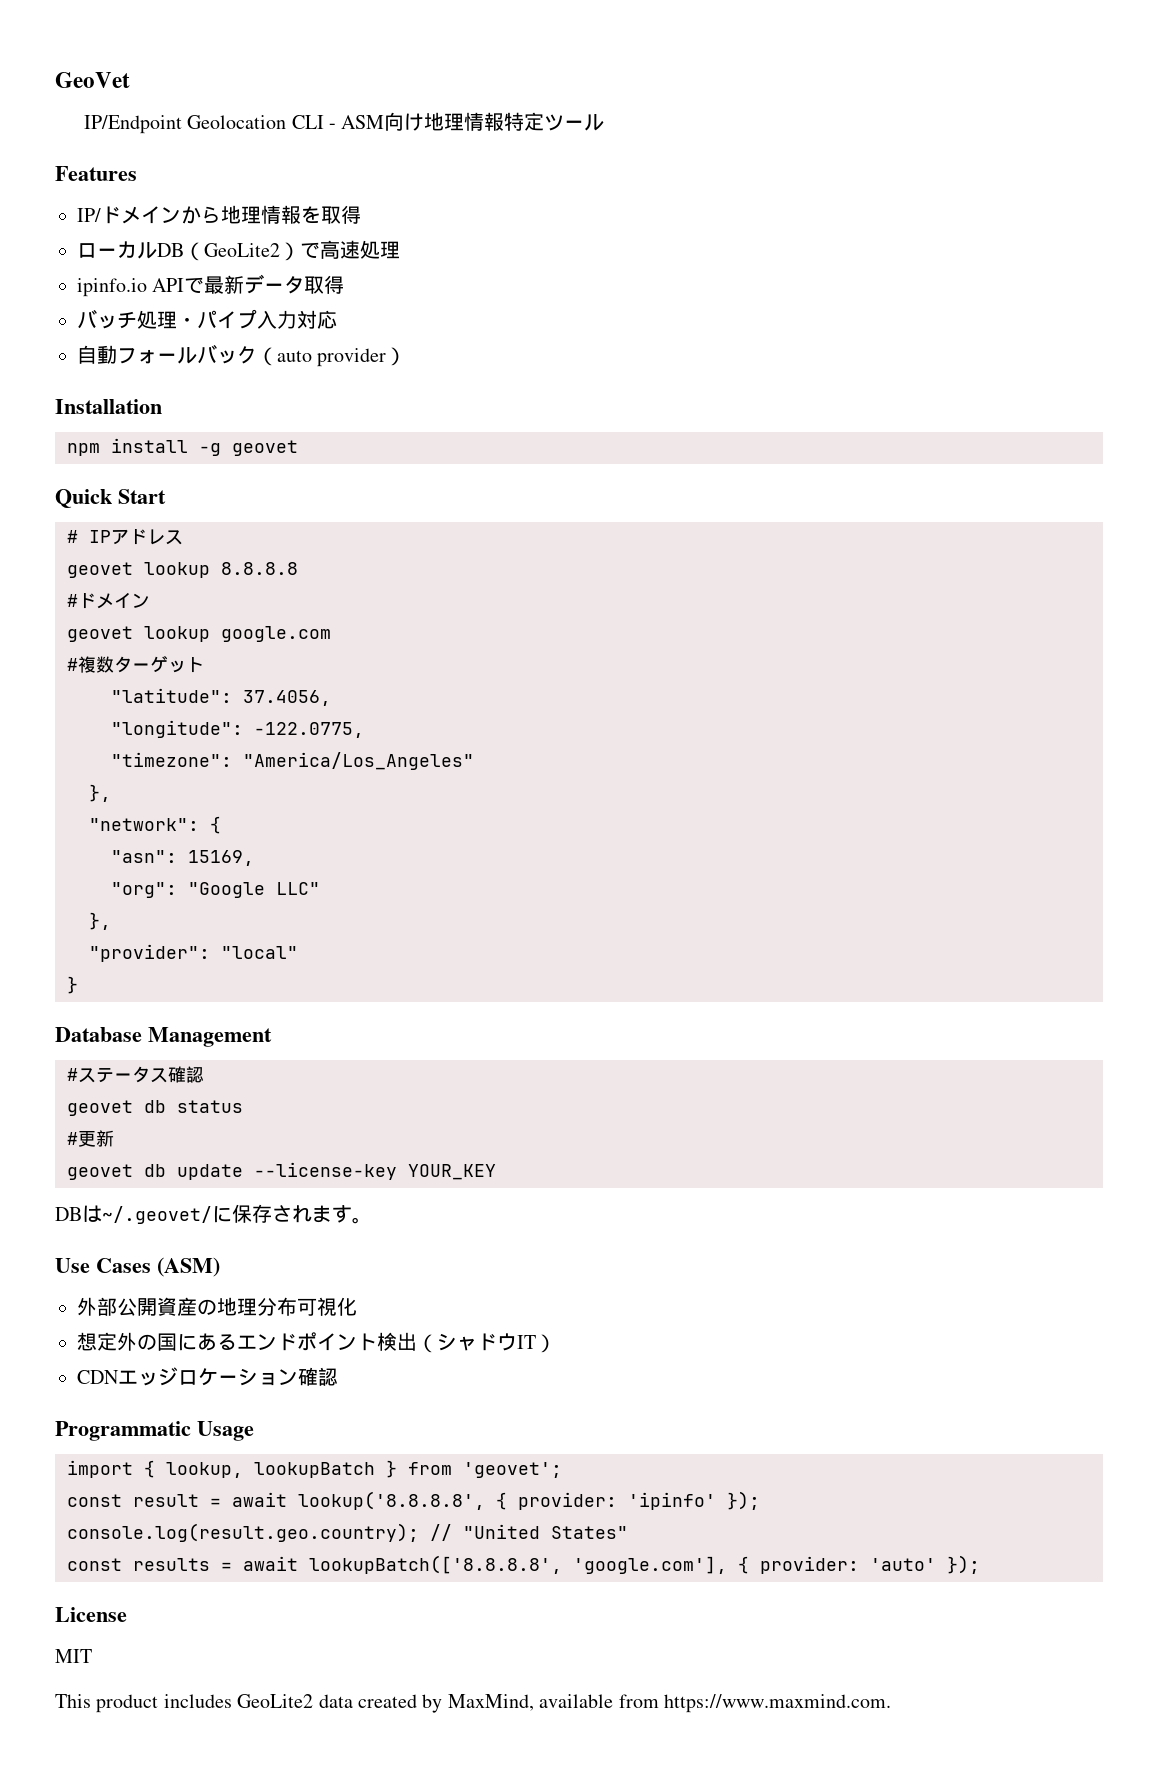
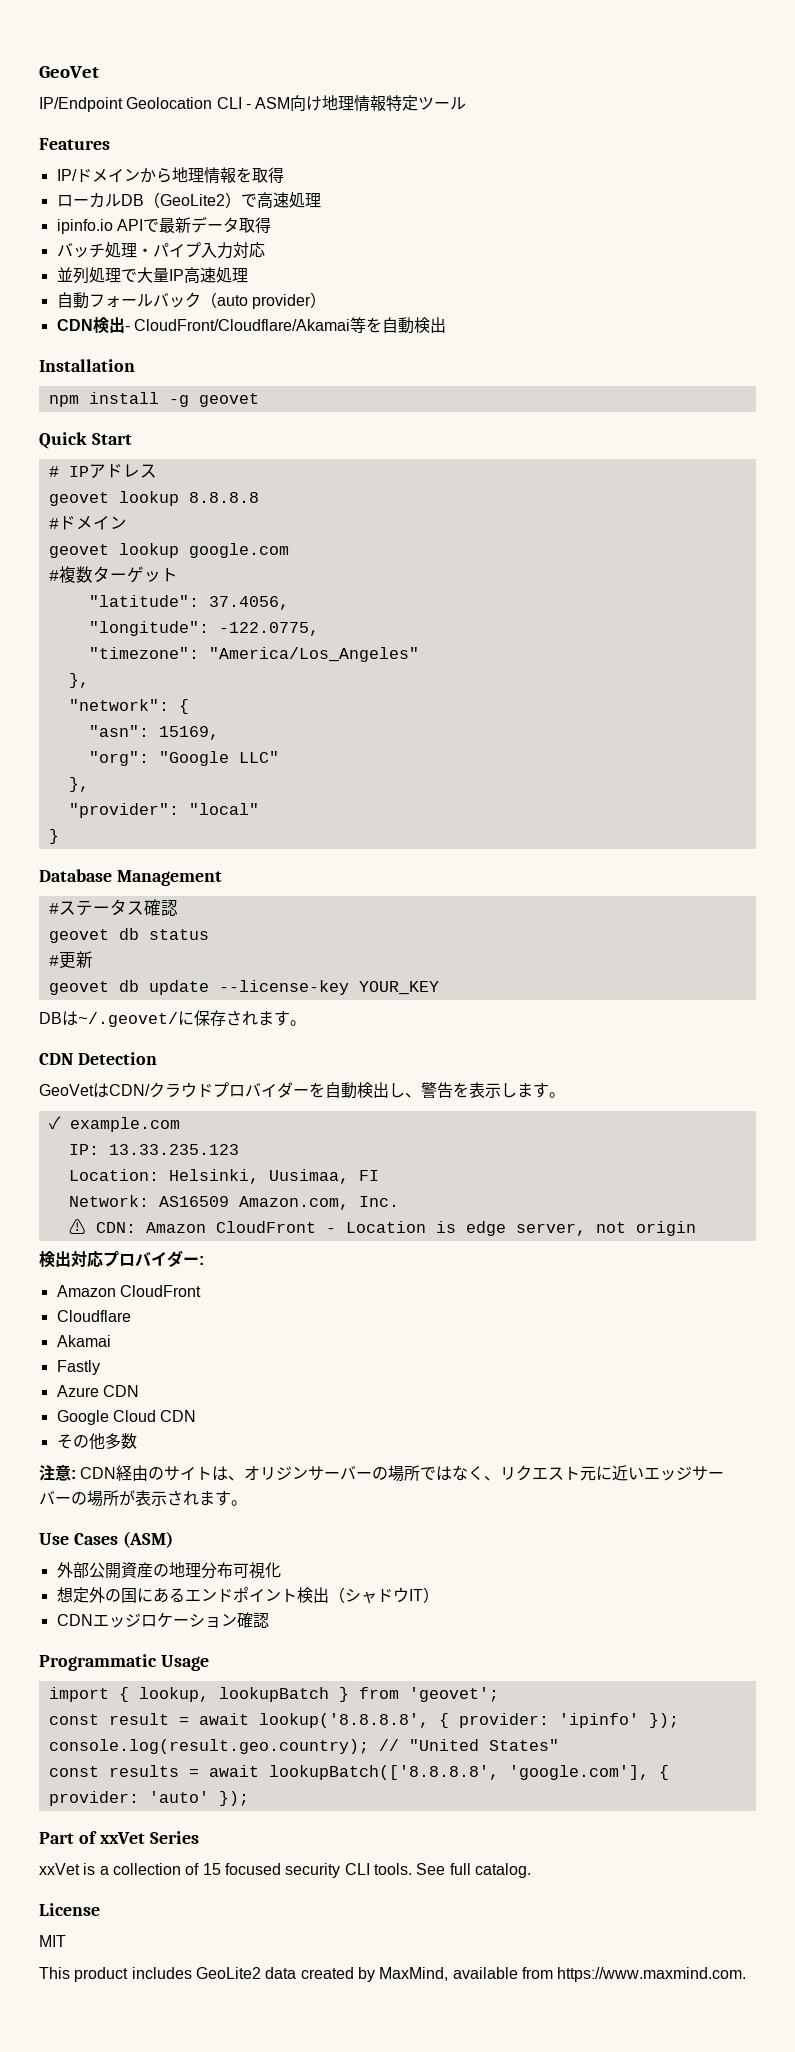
(337, 319) none -> [56,267,248,284] // 並列処理で大量IP高速処理
(407, 356) none -> [56,316,446,334] // CDN検出- CloudFront/Cloudflare/Akamai等を自動検出
(372, 1220) none -> [39,1052,157,1065] [39,1082,565,1099] [48,1116,180,1132] [68,1144,239,1155] [68,1169,379,1184] [68,1195,399,1210] [68,1218,696,1236] [39,1250,204,1268] [56,1285,201,1297] [56,1310,131,1322] [56,1335,111,1347] [56,1360,100,1375] [56,1385,139,1397] [56,1410,197,1425] [56,1433,137,1450] [39,1465,725,1482] [39,1490,247,1507] // CDN Detection // GeoVetはCDN/クラウドプロバイダーを自動検出し、警告を表示します。 // ✓ example.com // IP: 13.33.235.123 // Location: Helsinki, Uusimaa, FI // Network: AS16509 Amazon.com, Inc. // ⚠ CDN: Amazon CloudFront - Location is edge server, not origin // 検出対応プロバイダー: // Amazon CloudFront // Cloudflare // Akamai // Fastly // Azure CDN // Google Cloud CDN // その他多数 // 注意: CDN経由のサイトは、オリジンサーバーの場所ではなく、リクエスト元に近いエッジサーバーの場所が表示されます。
(980, 1564) none -> [39,1831,199,1844] [39,1863,531,1878] // Part of xxVet Series // xxVet is a collection of 15 focused security CLI tools. See full catalog.

